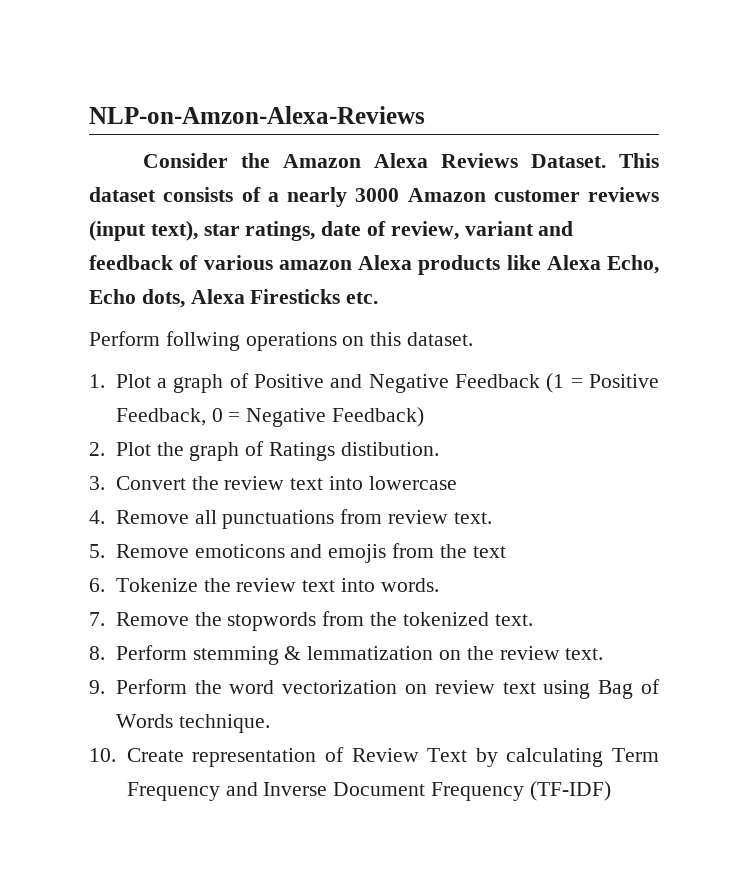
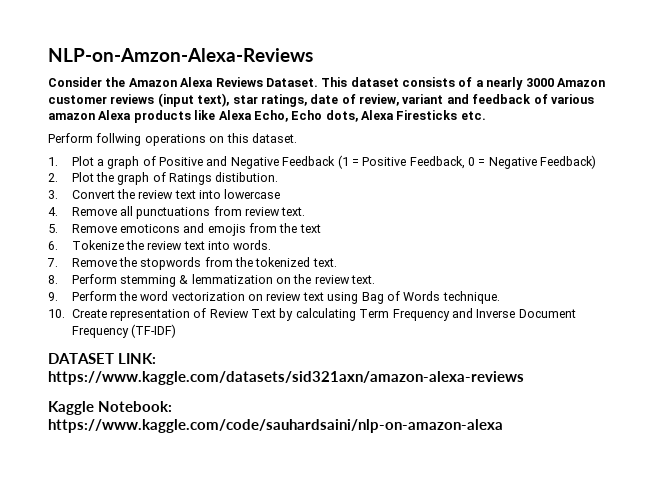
(611, 791) none -> [48,353,156,364] [48,371,524,385] [48,401,172,415] [48,419,503,433] // DATASET LINK: https://www.kaggle.com/datasets/sid321axn/amazon-alexa-reviews // Kaggle Notebook: https://www.kaggle.com/code/sauhardsaini/nlp-on-amazon-alexa

